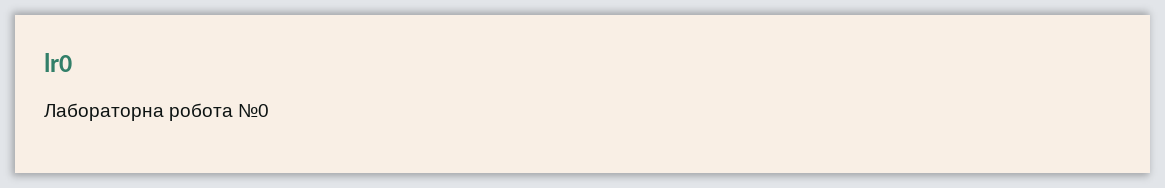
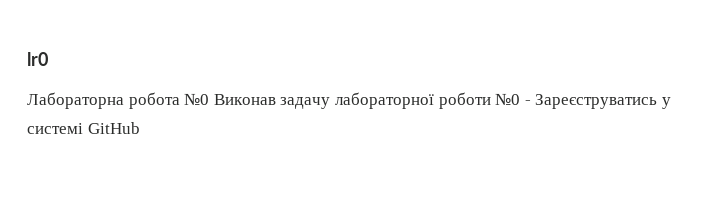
(270, 110) none -> [213,92,671,109] [27,122,140,134] Виконав задачу лабораторної роботи №0 - Зареєструватись у системі GitHub

